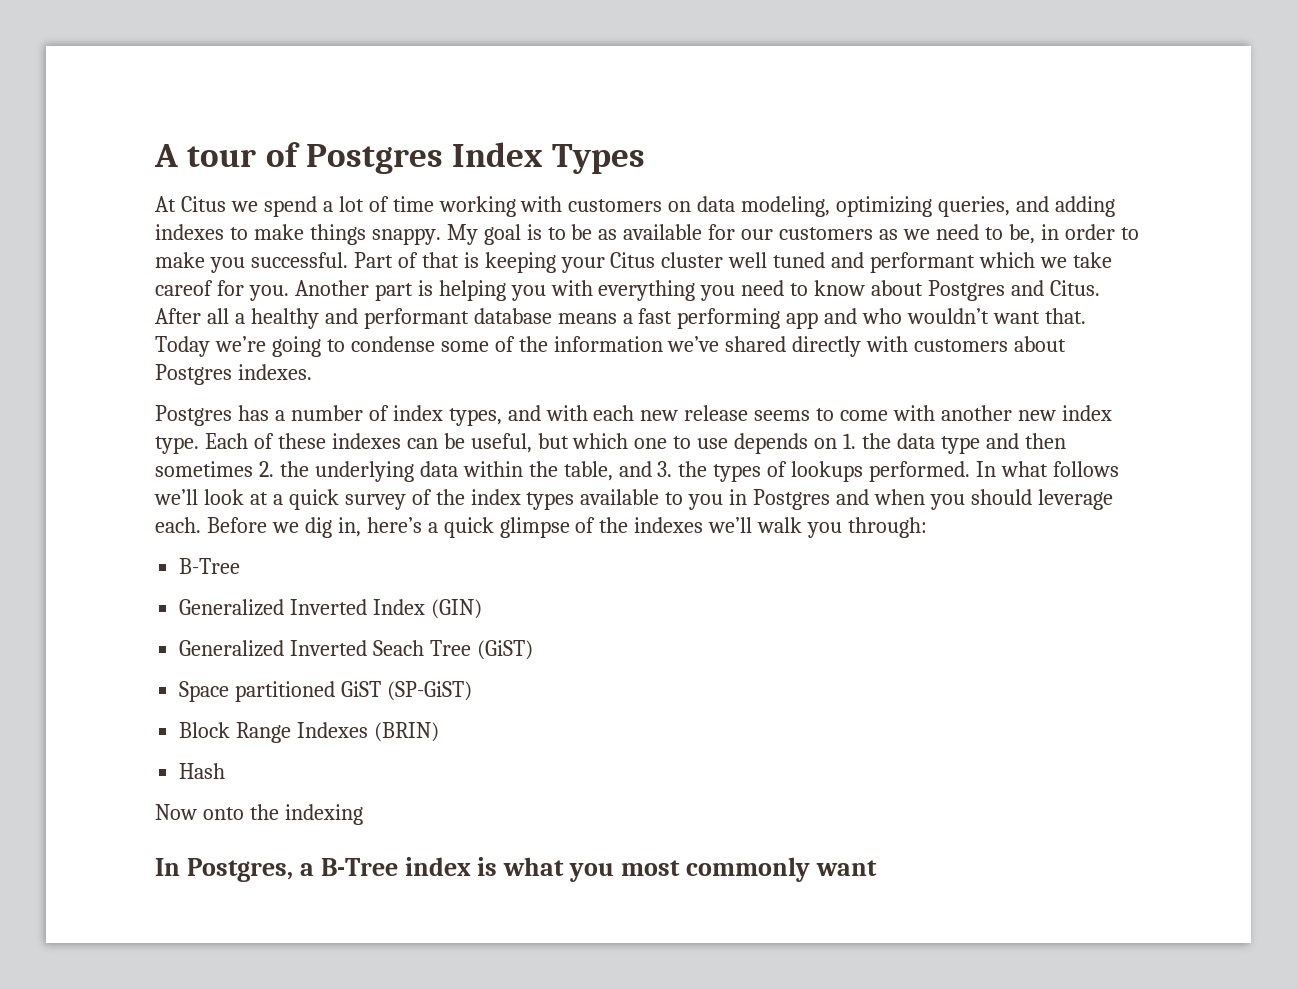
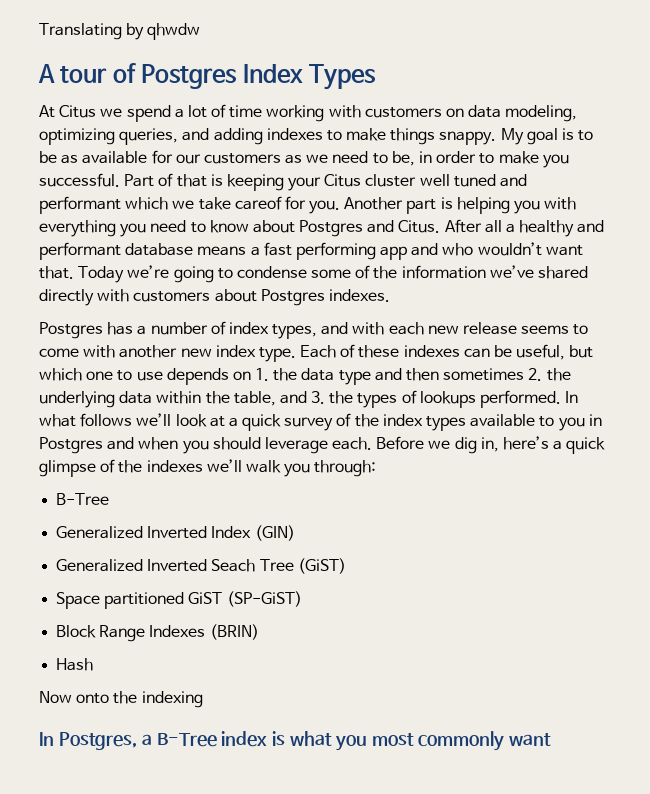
(154, 155) none -> [39,23,201,40] Translating by qhwdw //

